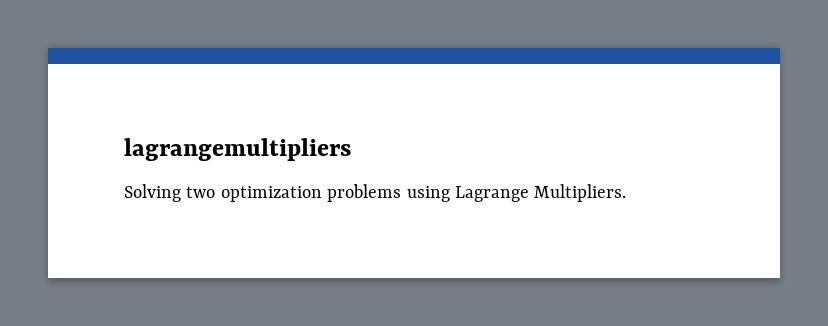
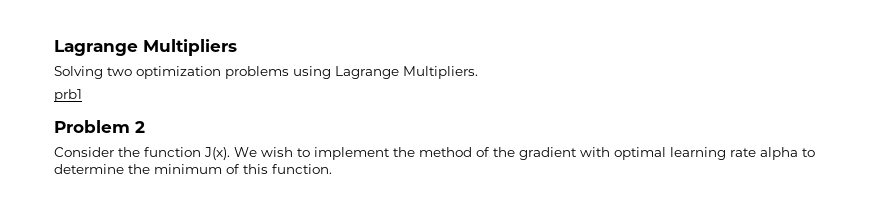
[124,138,351,161] lagrangemultipliers -> [54,39,237,56] Lagrange Multipliers
(627, 193) none -> [54,89,82,102] [54,120,145,133] [54,147,815,160] [54,164,332,174] // prb1 // Problem 2 // Consider the function J(x). We wish to implement the method of the gradient with optimal learning rate alpha to determine the minimum of this function.

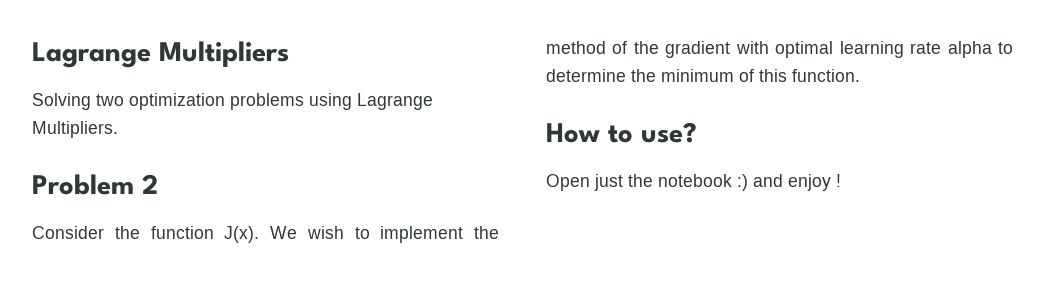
[54,89,82,102] // prb1 -> (118, 129) none
(332, 169) none -> [546,122,697,143] [546,174,841,191] // How to use? // Open just the notebook :) and enjoy !

